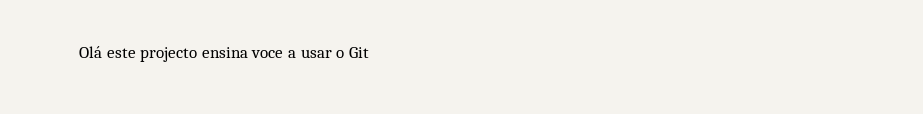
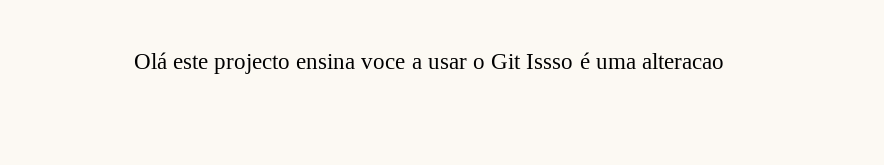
(369, 52) none -> [526,52,725,69] Issso é uma alteracao

